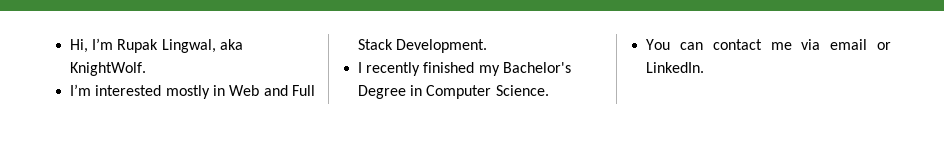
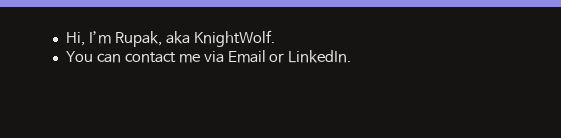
[117,39,216,53] Rupak Lingwal, -> [114,31,162,47] Rupak,
[70,84,315,99] [358,39,488,53] [358,62,571,76] [358,85,549,99] // I’m interested mostly in Web and Full Stack Development. // I recently finished my Bachelor's Degree in Computer Science. -> (275, 38) none
[830,39,868,50] email -> [227,50,266,63] Email

